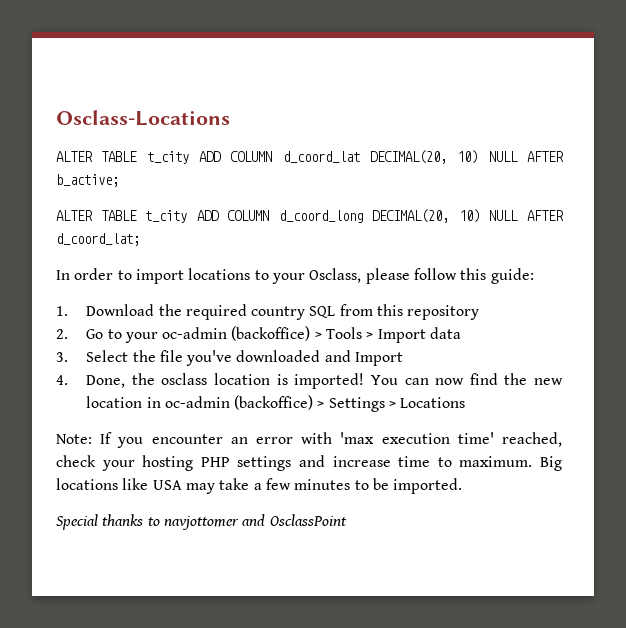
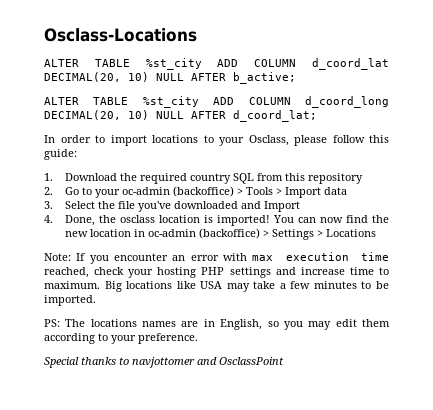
[146,151,189,164] t_city -> [145,58,202,70] %st_city
[145,210,188,223] t_city -> [142,96,199,108] %st_city
[340,432,494,444] 'max execution time' -> [252,252,389,261] max execution time
(463, 486) none -> [44,319,391,330] [44,333,198,344] // PS: The locations names are in English, so you may edit them according to your preference.

